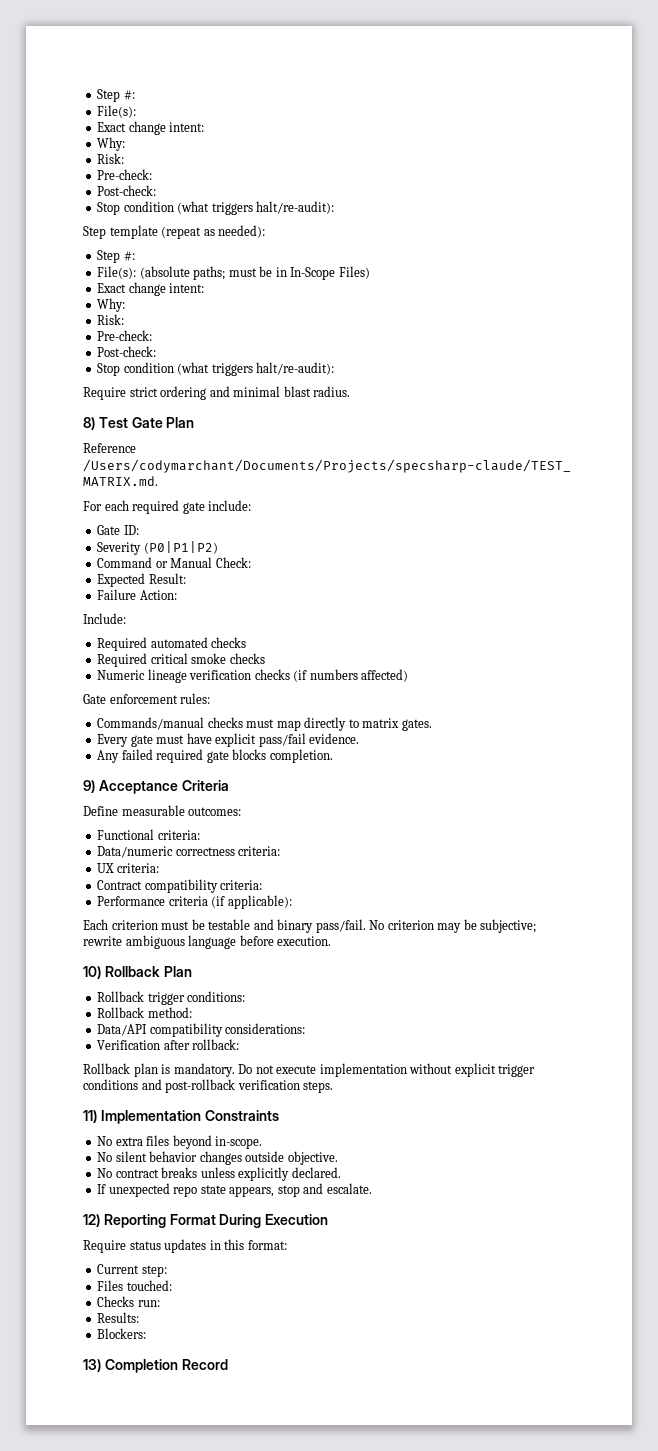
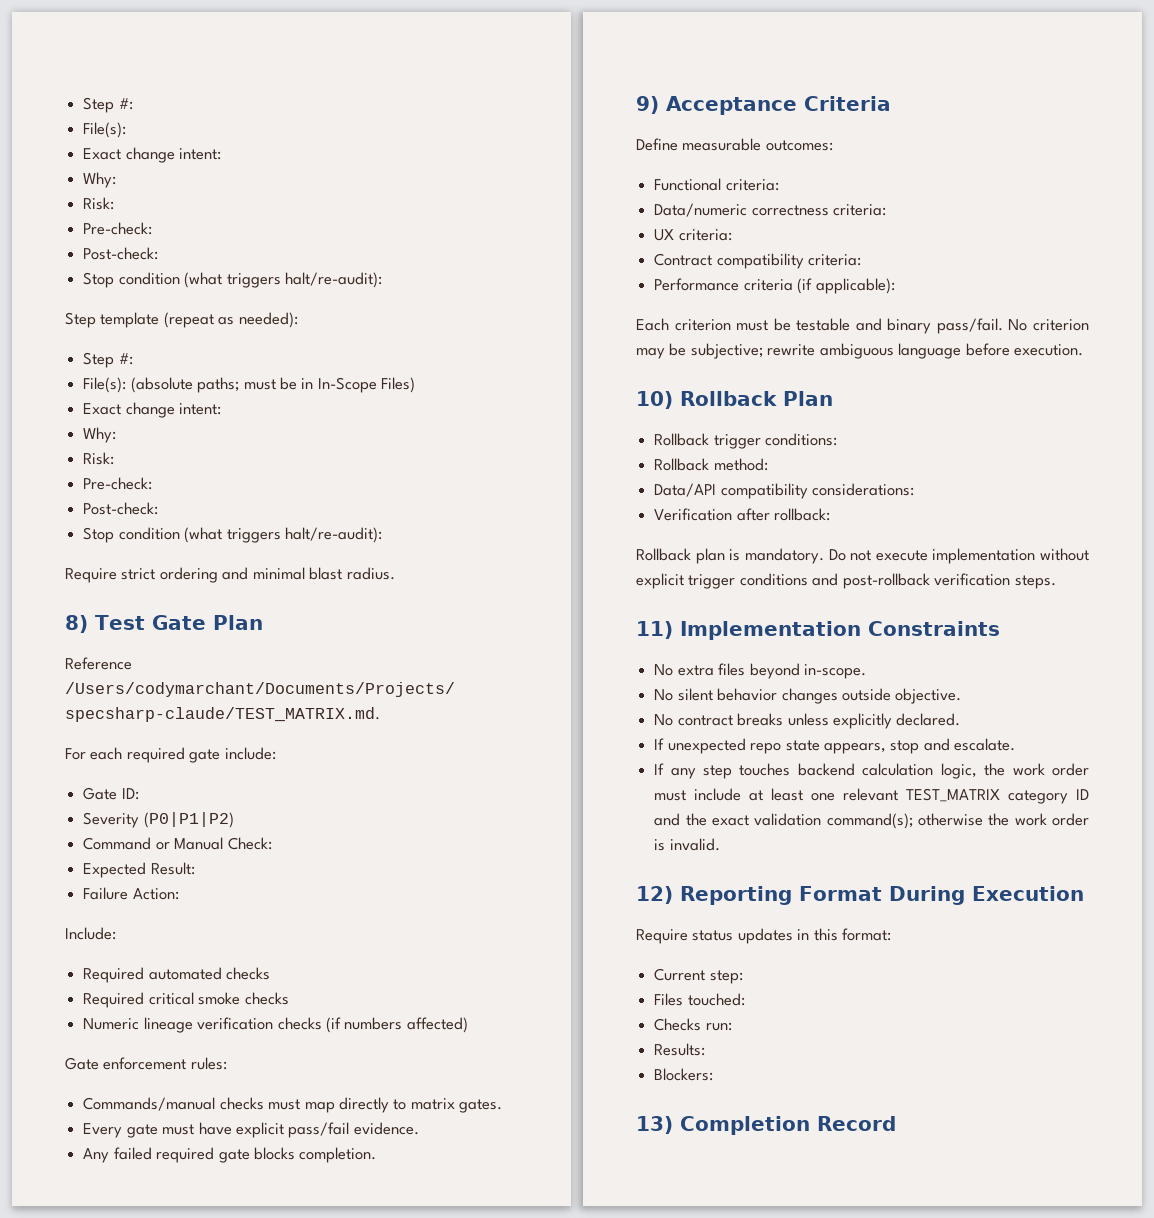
(372, 1188) none -> [654,763,1089,779] [654,788,1089,804] [654,813,1089,829] [654,838,720,851] // If any step touches backend calculation logic, the work order must include at least one relevant TEST_MATRIX category ID and the exact validation command(s); otherwise the work order is invalid.

